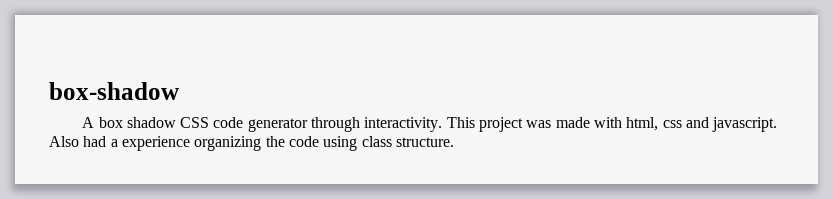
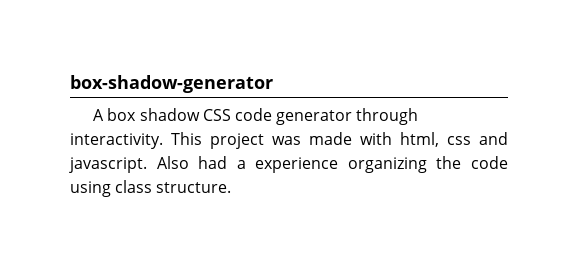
[49,82,179,100] box-shadow -> [70,75,273,93] box-shadow-generator

